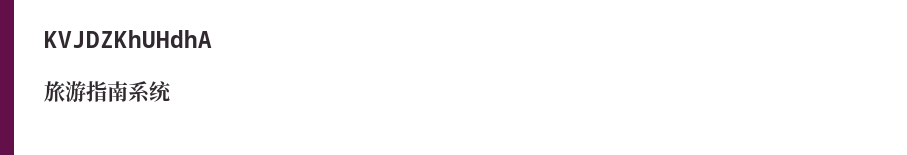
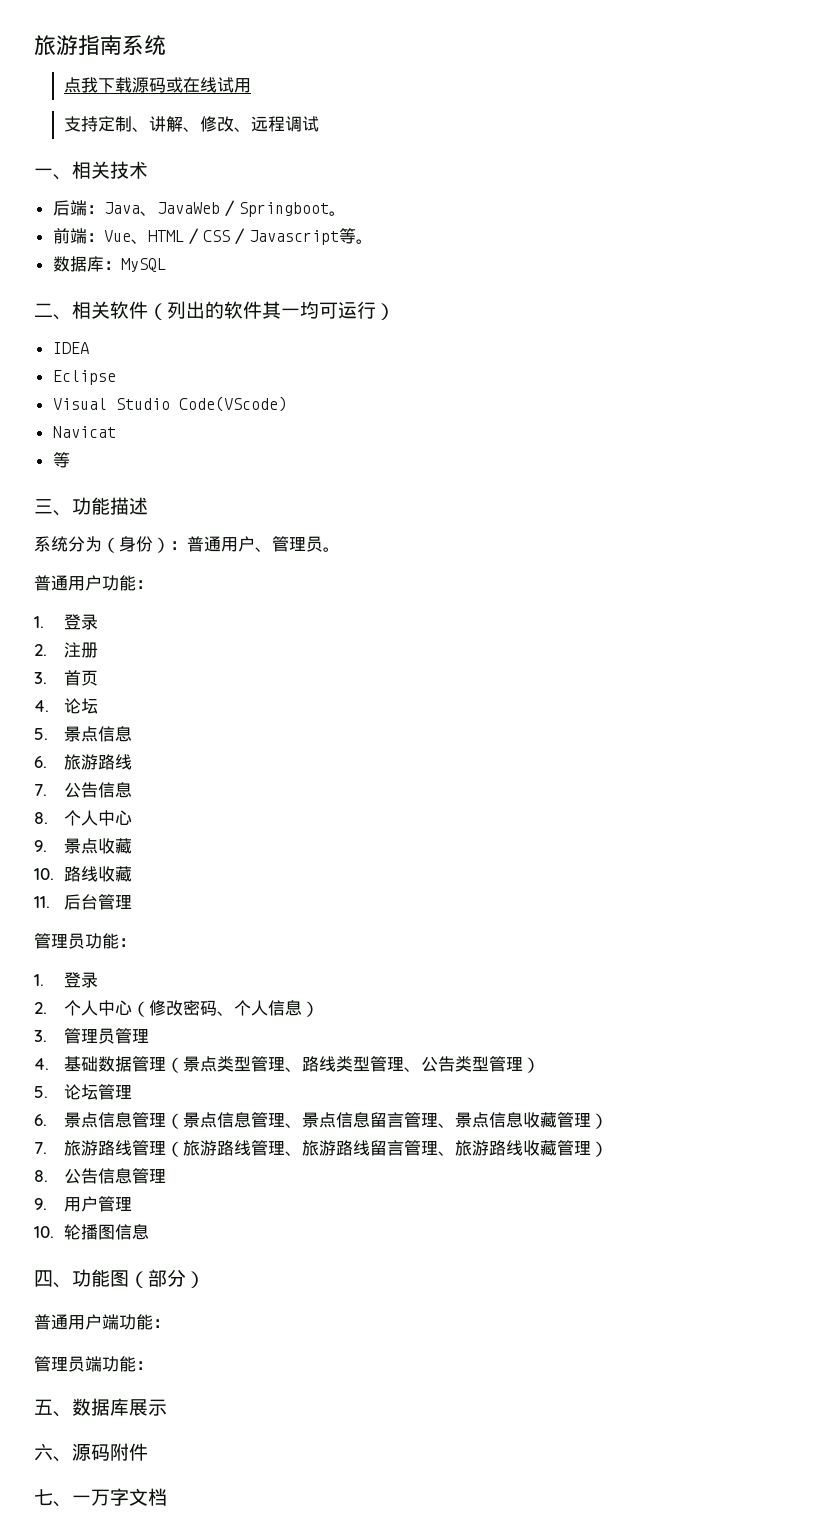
[44,30,212,48] KVJDZKhUHdhA // -> (34, 45) none
(171, 91) none -> [63,77,251,93] [63,116,319,132] [34,161,148,180] [52,200,346,217] [52,228,373,245] [52,256,166,272] [34,301,395,320] [52,342,89,354] [52,370,116,385] [52,396,287,412] [52,426,116,438] [52,452,70,468] [34,497,148,516] [34,536,340,553] [34,575,153,591] [34,614,98,630] [34,642,98,658] [34,670,98,686] [34,698,98,714] [34,726,132,742] [34,754,132,770] [34,782,132,798] [34,810,132,826] [34,838,132,854] [34,866,132,882] [34,894,132,910] [34,933,136,949] [34,972,98,988] [34,1000,319,1017] [34,1028,149,1044] [34,1056,540,1073] [34,1084,132,1100] [34,1112,608,1129] [34,1140,608,1157] [34,1168,166,1184] [34,1196,132,1212] [34,1224,149,1240] [34,1269,205,1288] [34,1314,170,1330] [34,1356,153,1372] [34,1398,167,1417] [34,1443,148,1462] [34,1488,167,1507] // 点我下载源码或在线试用 // 支持定制、讲解、修改、远程调试 // 一、相关技术 // 后端：Java、JavaWeb / Springboot。 // 前端：Vue、HTML / CSS / Javascript等。 // 数据库：MySQL // 二、相关软件（列出的软件其一均可运行） // IDEA // Eclipse // Visual Studio Code(VScode) // Navicat // 等 // 三、功能描述 // 系统分为（身份）：普通用户、管理员。 // 普通用户功能： // 1.登录 // 2.注册 // 3.首页 // 4.论坛 // 5.景点信息 // 6.旅游路线 // 7.公告信息 // 8.个人中心 // 9.景点收藏 // 10.路线收藏 // 11.后台管理 // 管理员功能： // 1.登录 // 2.个人中心（修改密码、个人信息） // 3.管理员管理 // 4.基础数据管理（景点类型管理、路线类型管理、公告类型管理） // 5.论坛管理 // 6.景点信息管理（景点信息管理、景点信息留言管理、景点信息收藏管理） // 7.旅游路线管理（旅游路线管理、旅游路线留言管理、旅游路线收藏管理） // 8.公告信息管理 // 9.用户管理 // 10.轮播图信息 // 四、功能图（部分） // 普通用户端功能： // 管理员端功能： // 五、数据库展示 // 六、源码附件 // 七、一万字文档

